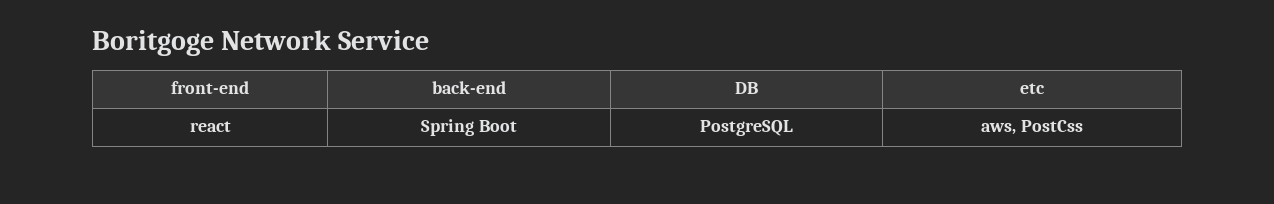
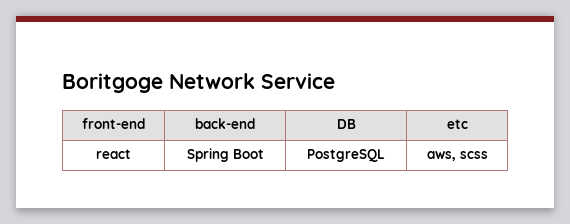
[1020,120,1083,132] PostCss -> [459,151,488,159] scss

